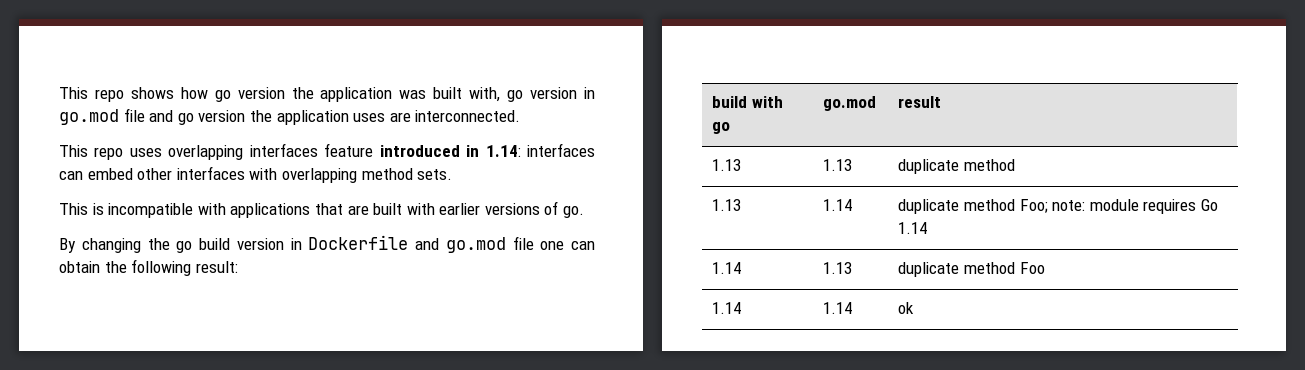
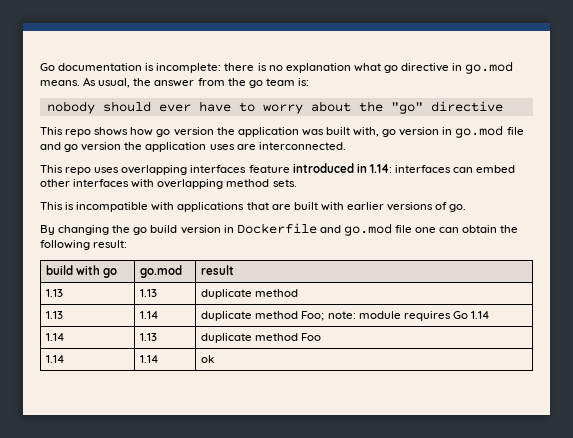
(59, 93) none -> [40,61,514,74] [40,77,309,88] [46,101,503,114] Go documentation is incomplete: there is no explanation what go directive in go.mod means. As usual, the answer from the go team is: // nobody should ever have to worry about the "go" directive //

